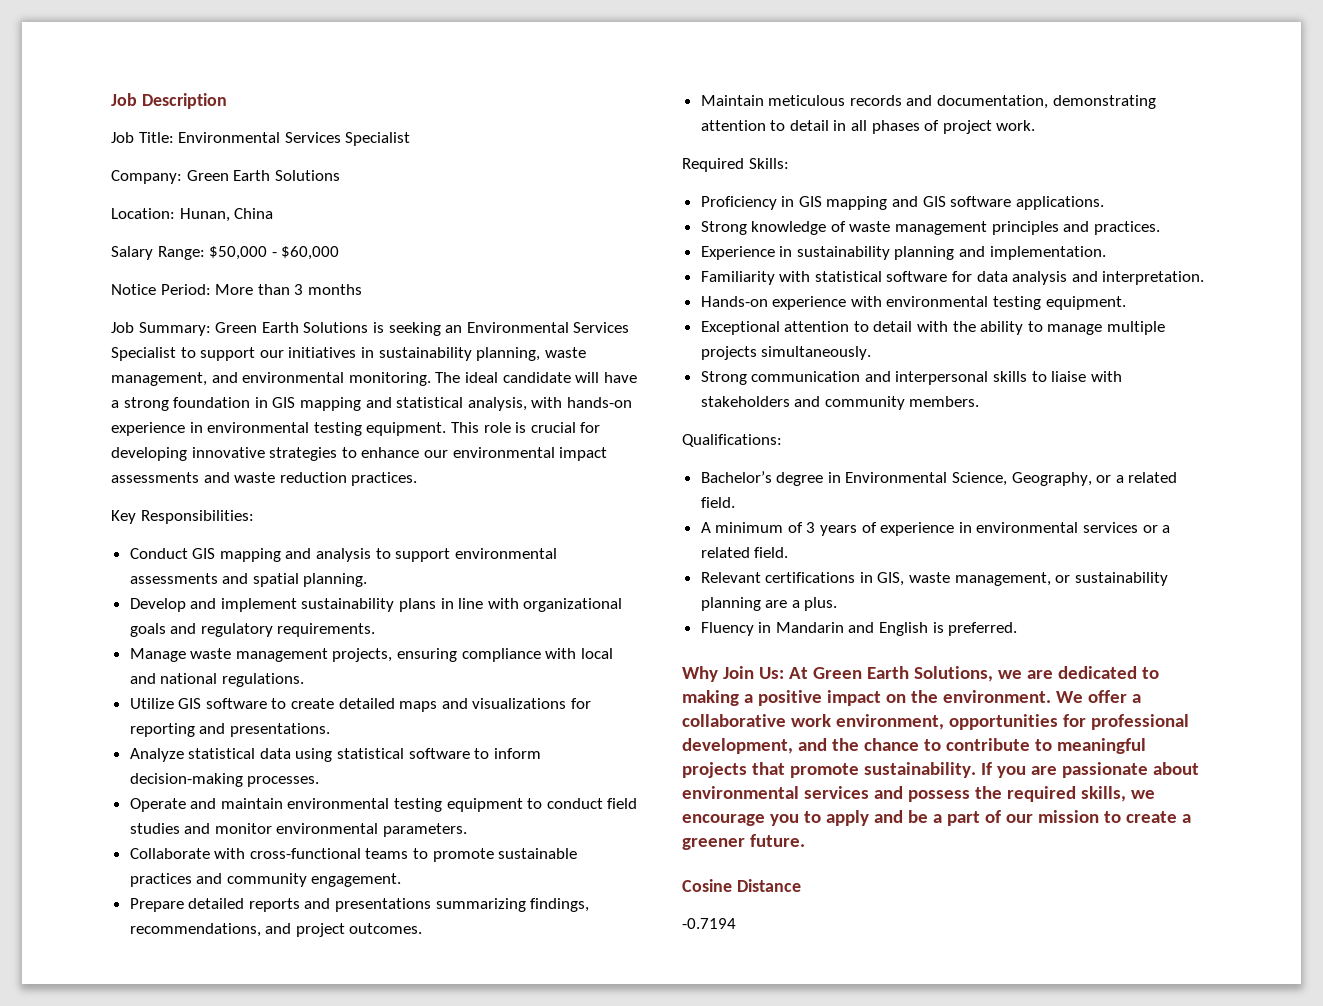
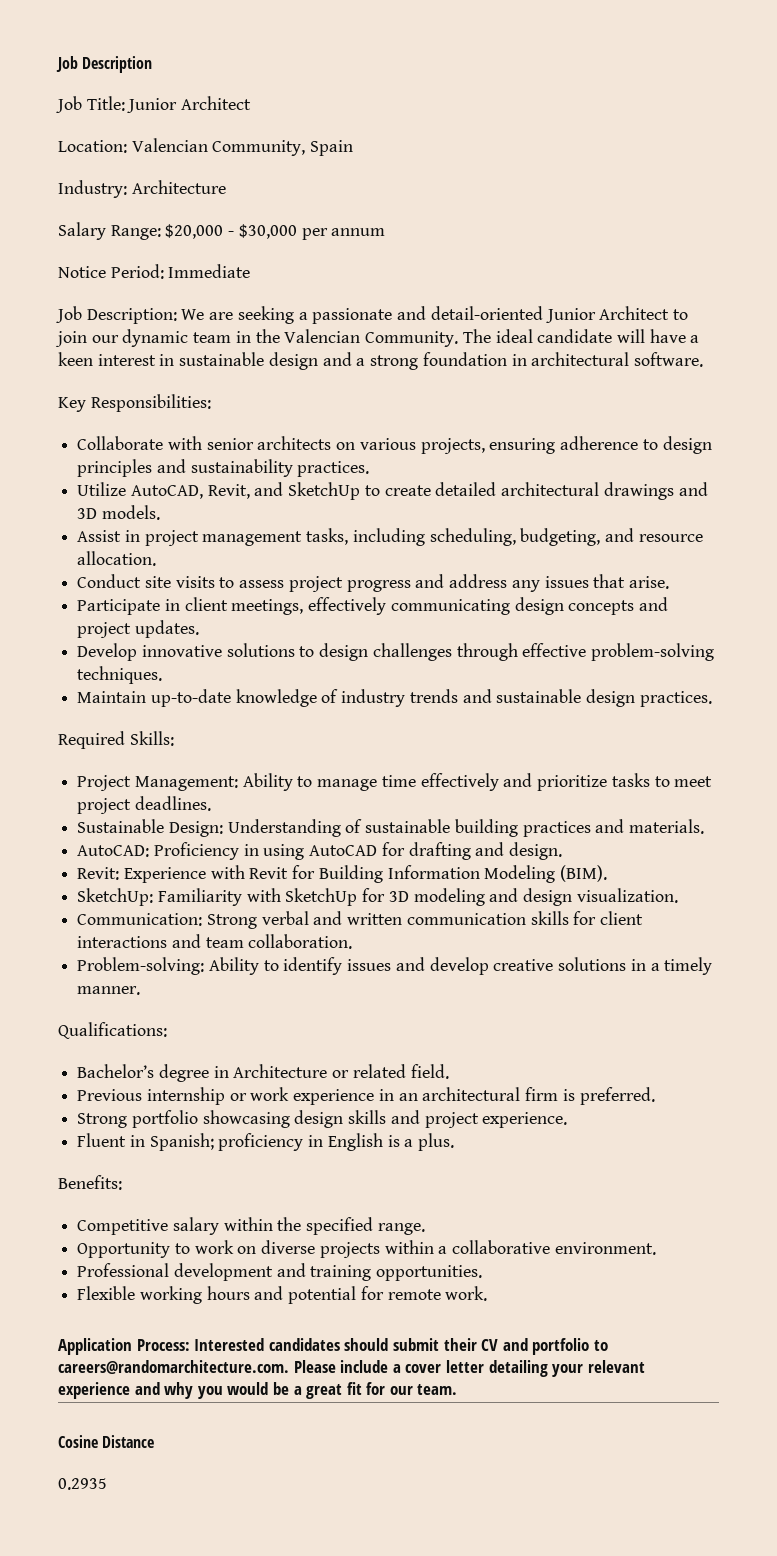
[178,132,411,146] [111,170,340,184] [111,208,274,222] [111,246,340,260] [111,284,362,295] [111,322,630,336] [111,347,586,361] [111,372,431,386] Environmental Services Specialist // Company: Green Earth Solutions // Location: Hunan, China // Salary Range: $50,000 - $60,000 // Notice Period: More than 3 months // Job Summary: Green Earth Solutions is seeking an Environmental Services Specialist to support our initiatives in sustainability planning, waste management, and environmental monitoring. -> [127,96,252,113] [58,138,354,156] [58,180,226,198] [58,222,386,240] [58,264,251,279] [56,306,688,324] [55,329,459,347] Junior Architect // Location: Valencian Community, Spain // Industry: Architecture // Salary Range: $20,000 - $30,000 per annum // Notice Period: Immediate // Job Description: We are seeking a passionate and detail-oriented Junior Architect to join our dynamic team in the Valencian Community.
[123,397,632,411] [111,422,601,436] [111,447,608,461] [111,472,418,486] [111,510,254,524] [129,548,557,562] [129,573,368,587] [129,598,623,612] [129,623,376,637] [129,648,613,662] [129,673,304,687] [129,698,592,712] [129,723,330,737] [129,748,541,762] [129,773,320,787] [129,798,638,812] [129,823,468,837] [129,848,578,862] [129,873,402,887] [129,898,590,912] [129,923,423,937] [700,95,1156,109] [700,120,1036,134] [682,158,789,172] [700,196,1104,210] [700,221,1160,235] [700,246,1106,260] [700,271,1205,285] [700,296,1126,310] [700,321,1166,335] [700,346,872,360] [700,371,1122,385] [700,396,980,410] [682,434,782,447] [700,471,1178,486] [700,497,735,508] [700,522,1171,536] [700,547,789,558] [700,572,1168,586] [700,597,838,611] [700,622,1018,636] [682,666,1159,682] [682,690,1141,706] [682,714,1189,730] [682,738,1146,754] [682,762,1199,778] [682,786,1155,802] [682,810,1191,826] [682,834,805,850] strong foundation in GIS mapping and statistical analysis, with hands-on experience in environmental testing equipment. This role is crucial for developing innovative strategies to enhance our environmental impact assessments and waste reduction practices. // Key Responsibilities: // Conduct GIS mapping and analysis to support environmental assessments and spatial planning. // Develop and implement sustainability plans in line with organizational goals and regulatory requirements. // Manage waste management projects, ensuring compliance with local and national regulations. // Utilize GIS software to create detailed maps and visualizations for reporting and presentations. // Analyze statistical data using statistical software to inform decision-making processes. // Operate and maintain environmental testing equipment to conduct field studies and monitor environmental parameters. // Collaborate with cross-functional teams to promote sustainable practices and community engagement. // Prepare detailed reports and presentations summarizing findings, recommendations, and project outcomes. // Maintain meticulous records and documentation, demonstrating attention to detail in all phases of project work. // Required Skills: // Proficiency in GIS mapping and GIS software applications. // Strong knowledge of waste management principles and practices. // Experience in sustainability planning and implementation. // Familiarity with statistical software for data analysis and interpretation. // Hands-on experience with environmental testing equipment. // Exceptional attention to detail with the ability to manage multiple projects simultaneously. // Strong communication and interpersonal skills to liaise with stakeholders and community members. // Qualifications: // Bachelor’s degree in Environmental Science, Geography, or a related field. // A minimum of 3 years of experience in environmental services or a related field. // Relevant certifications in GIS, waste management, or sustainability planning are a plus. // Fluency in Mandarin and English is preferred. // Why Join Us: At Green Earth Solutions, we are dedicated to making a positive impact on the environment. We offer a collaborative work environment, opportunities for professional development, and the chance to contribute to meaningful projects that promote sustainability. If you are passionate about environmental services and possess the required skills, we encourage you to apply and be a part of our mission to create a greener future. -> [58,352,703,370] [58,394,211,412] [77,436,712,454] [77,459,370,477] [77,482,708,500] [77,505,160,520] [77,528,703,546] [77,551,157,566] [77,574,669,592] [77,597,669,615] [77,620,199,638] [77,643,715,661] [77,666,163,684] [77,689,712,707] [58,731,174,749] [77,773,713,791] [77,796,211,814] [77,819,705,837] [77,842,563,860] [77,865,608,883] [77,888,678,906] [77,911,644,929] [77,934,353,949] [77,957,713,975] [77,986,141,995] [58,1022,167,1039] [77,1064,449,1082] [77,1087,655,1105] [77,1110,568,1128] [77,1133,455,1151] [58,1175,122,1190] [77,1217,425,1235] [77,1240,656,1258] [77,1263,483,1281] [77,1286,488,1304] [58,1338,608,1355] [58,1360,645,1377] [58,1382,458,1399] keen interest in sustainable design and a strong foundation in architectural software. // Key Responsibilities: // Collaborate with senior architects on various projects, ensuring adherence to design principles and sustainability practices. // Utilize AutoCAD, Revit, and SketchUp to create detailed architectural drawings and 3D models. // Assist in project management tasks, including scheduling, budgeting, and resource allocation. // Conduct site visits to assess project progress and address any issues that arise. // Participate in client meetings, effectively communicating design concepts and project updates. // Develop innovative solutions to design challenges through effective problem-solving techniques. // Maintain up-to-date knowledge of industry trends and sustainable design practices. // Required Skills: // Project Management: Ability to manage time effectively and prioritize tasks to meet project deadlines. // Sustainable Design: Understanding of sustainable building practices and materials. // AutoCAD: Proficiency in using AutoCAD for drafting and design. // Revit: Experience with Revit for Building Information Modeling (BIM). // SketchUp: Familiarity with SketchUp for 3D modeling and design visualization. // Communication: Strong verbal and written communication skills for client interactions and team collaboration. // Problem-solving: Ability to identify issues and develop creative solutions in a timely manner. // Qualifications: // Bachelor’s degree in Architecture or related field. // Previous internship or work experience in an architectural firm is preferred. // Strong portfolio showcasing design skills and project experience. // Fluent in Spanish; proficiency in English is a plus. // Benefits: // Competitive salary within the specified range. // Opportunity to work on diverse projects within a collaborative environment. // Professional development and training opportunities. // Flexible working hours and potential for remote work. // Application Process: Interested candidates should submit their CV and portfolio to careers@randomarchitecture.com. Please include a cover letter detailing your relevant experience and why you would be a great fit for our team.
[682,918,736,929] -0.7194 -> [58,1478,107,1490] 0.2935

